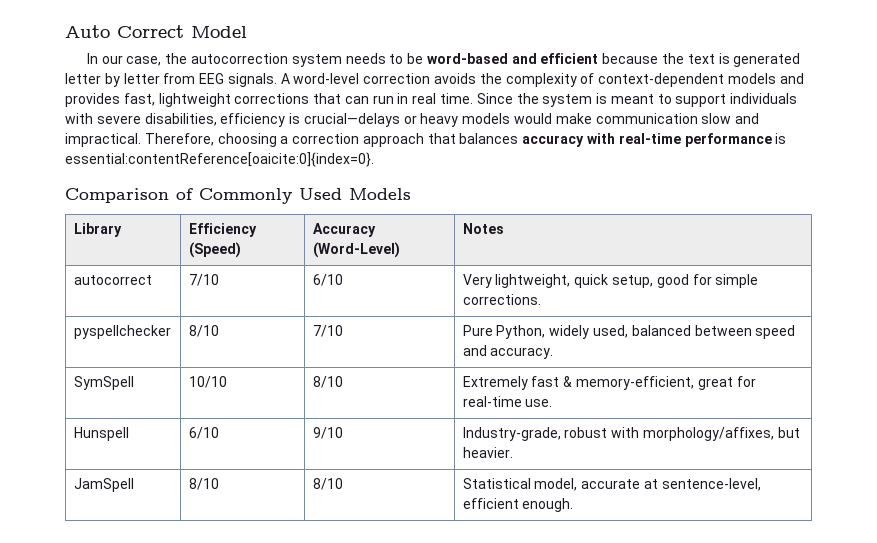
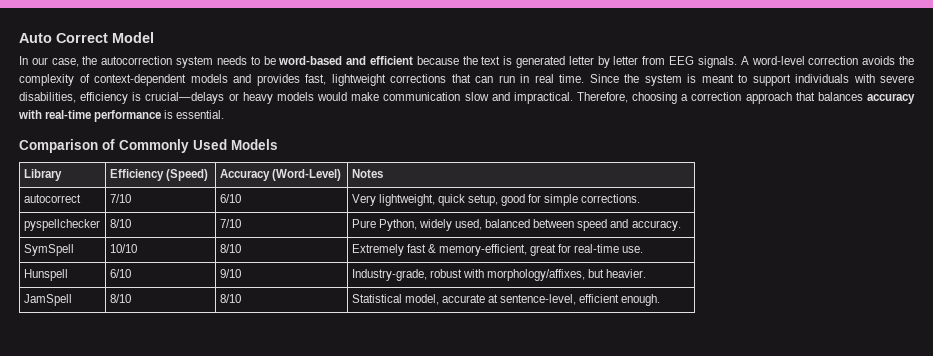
[65,152,374,167] essential:contentReference[oaicite:0]{index=0}. -> [176,110,225,119] essential.

